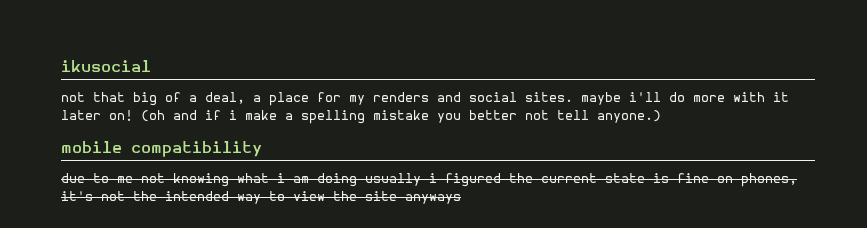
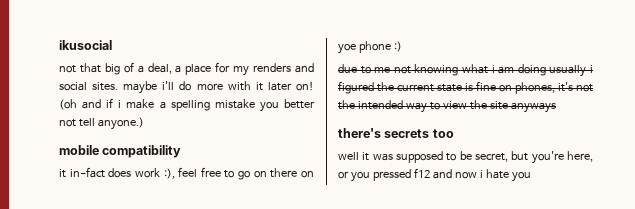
(262, 149) none -> [59,167,314,180] [338,41,402,54] // it in-fact does work :), feel free to go on there on yoe phone :)
(461, 199) none -> [338,128,454,138] [338,151,593,164] [338,168,531,182] // there's secrets too // well it was supposed to be secret, but you're here, or you pressed f12 and now i hate you

